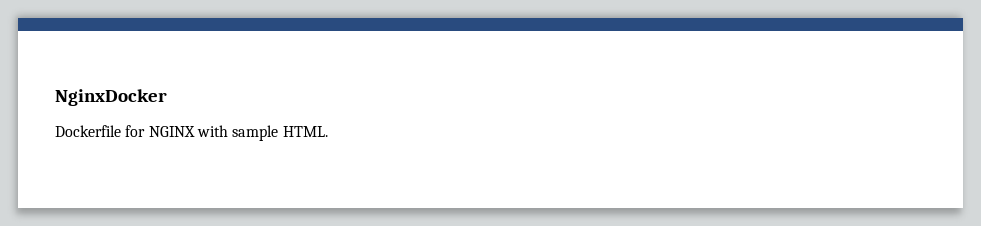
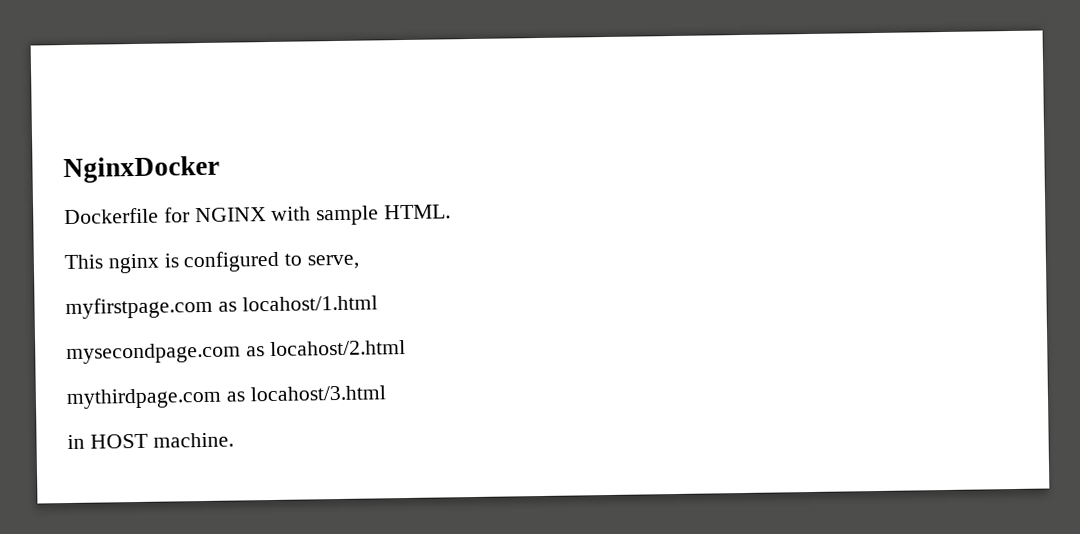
(328, 131) none -> [64,250,361,274] [65,295,378,320] [66,340,406,365] [66,385,386,410] [67,432,234,450] // This nginx is configured to serve, // myfirstpage.com as locahost/1.html // mysecondpage.com as locahost/2.html // mythirdpage.com as locahost/3.html // in HOST machine.

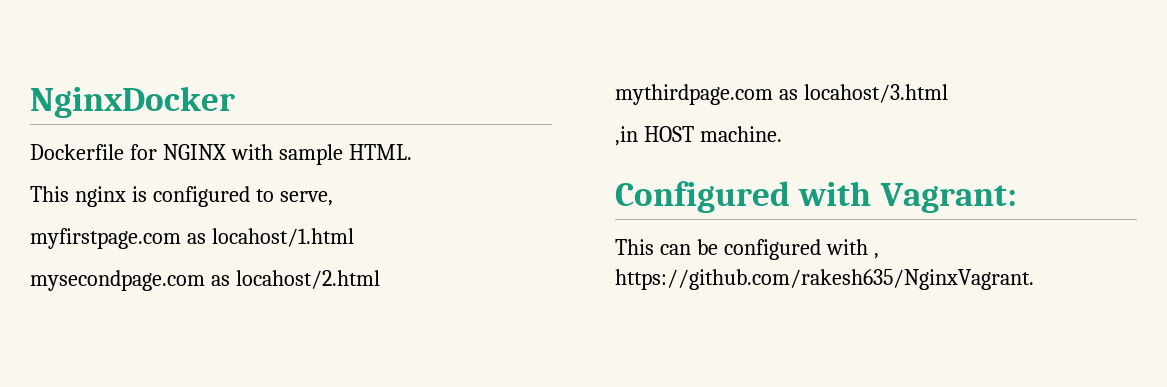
[67,434,85,450] in -> [615,126,638,146] ,in
(234, 440) none -> [615,181,1017,213] [615,239,879,260] [615,269,1034,290] // Configured with Vagrant: // This can be configured with , https://github.com/rakesh635/NginxVagrant.

